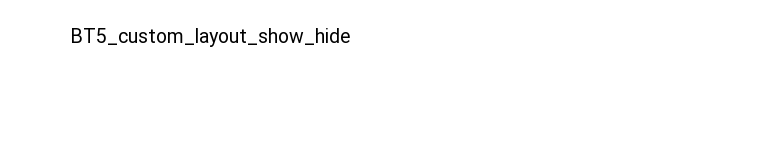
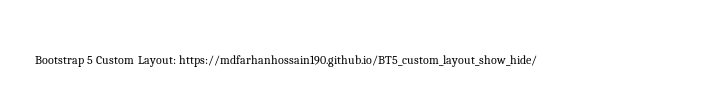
[70,28,350,47] BT5_custom_layout_show_hide -> [35,55,537,67] Bootstrap 5 Custom Layout: https://mdfarhanhossain190.github.io/BT5_custom_layout_show_hide/

